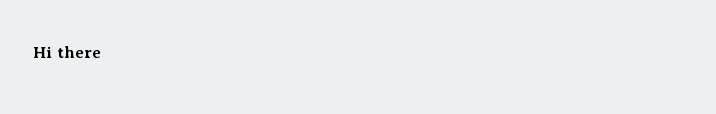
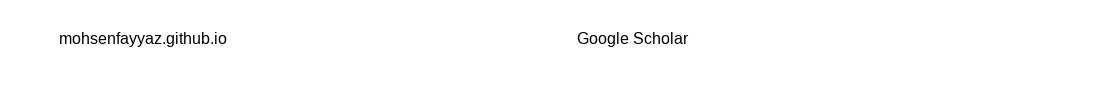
[33,46,101,58] Hi there -> [59,32,227,47] [577,32,690,47] mohsenfayyaz.github.io // Google Scholar

